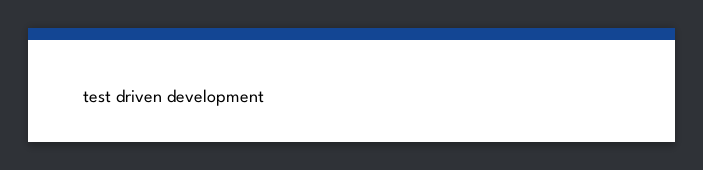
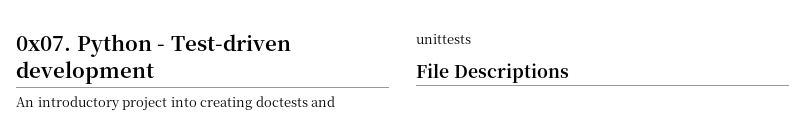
[83,89,264,106] test driven development -> [16,34,291,57] [16,61,154,84] [16,96,336,111] [416,34,471,44] [416,63,569,83] 0x07. Python - Test-driven development // An introductory project into creating doctests and unittests // File Descriptions

